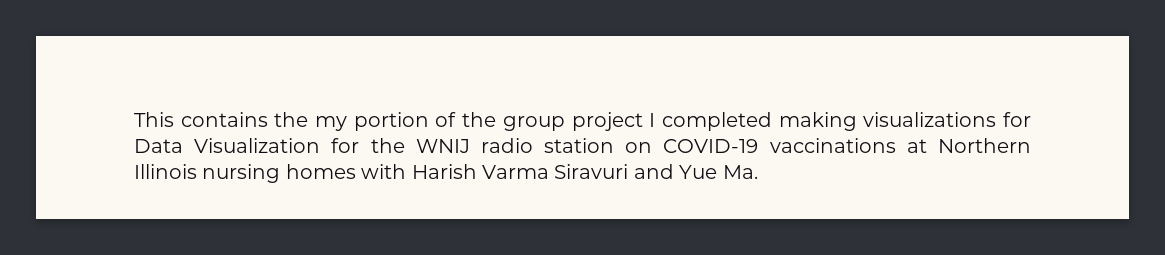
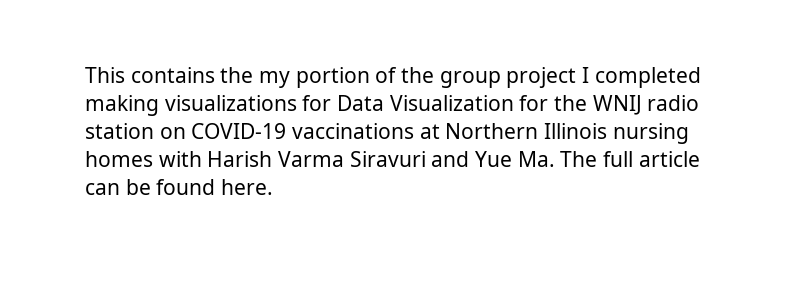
(758, 172) none -> [560,151,700,167] [85,179,274,195] The full article can be found here.

